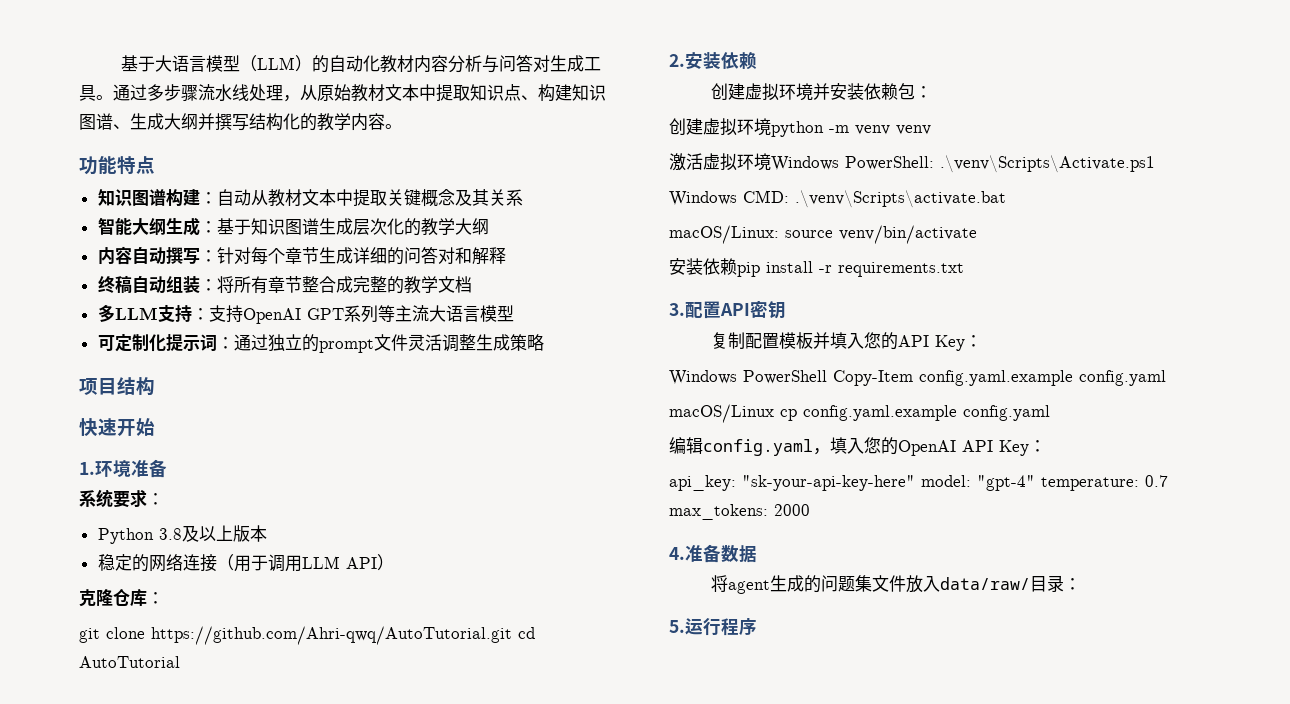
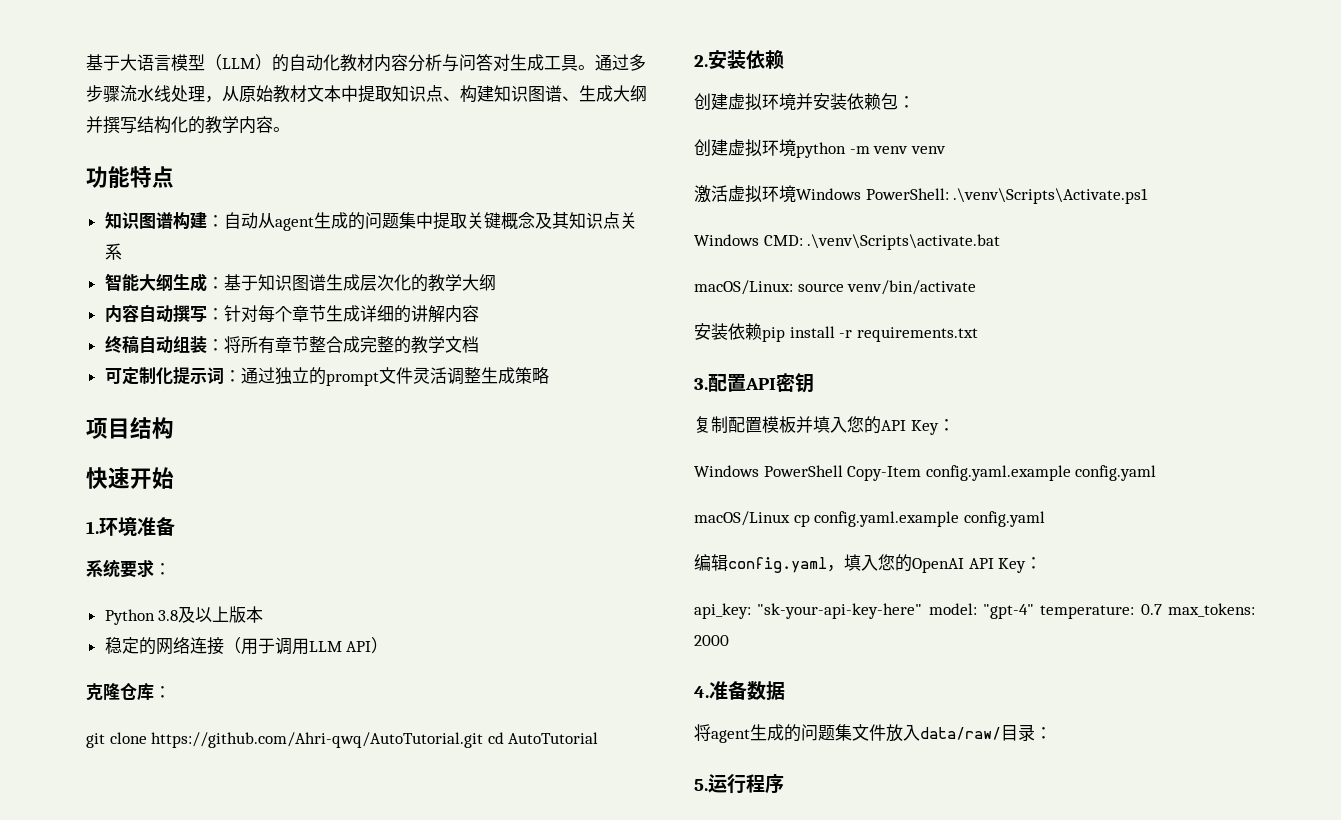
[267,189,336,207] 教材文本 -> [274,212,416,231] agent生成的问题集
(489, 197) none -> [568,212,620,229] 知识点
[403,246,506,265] 问答对和解释 -> [410,305,479,323] 讲解内容
[97,304,514,324] // 多LLM支持：支持OpenAI GPT系列等主流大语言模型 -> (479, 344) none

